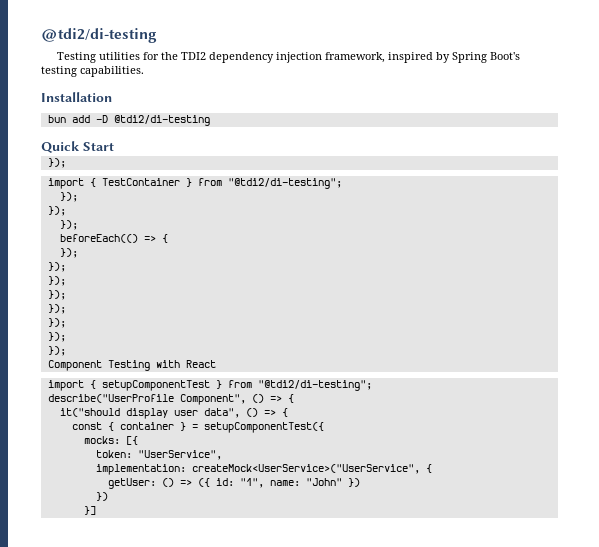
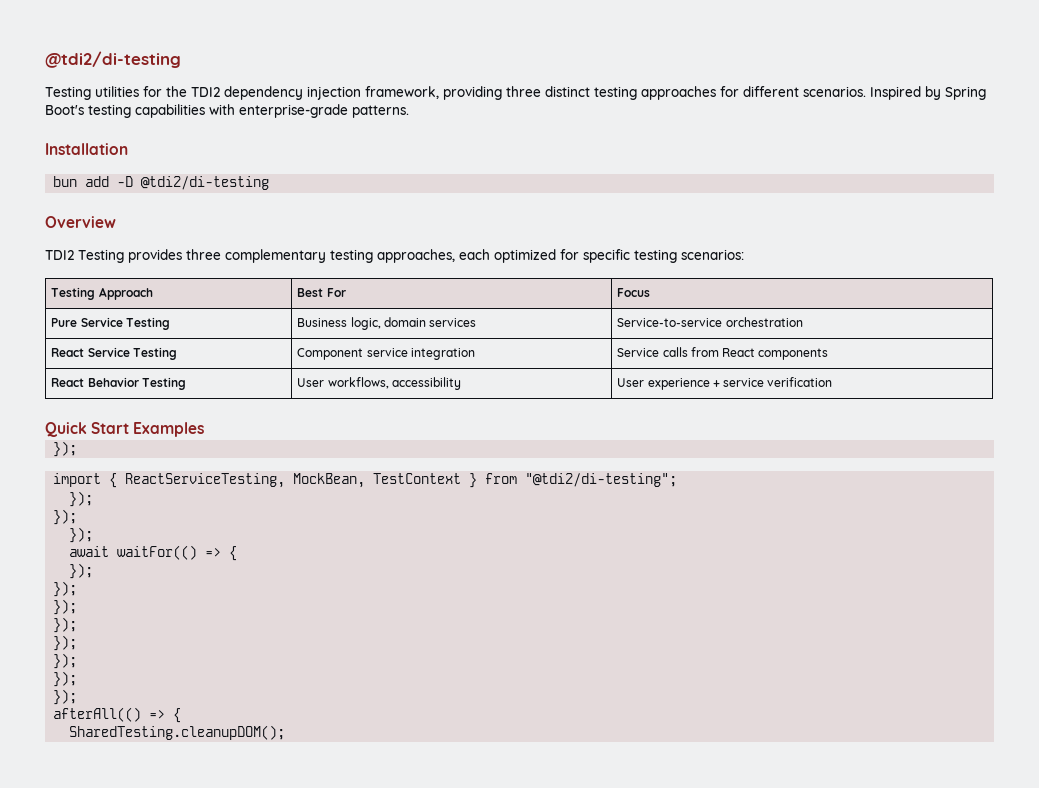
[387,52,520,63] [41,66,144,77] inspired by Spring Boot's testing capabilities. -> [443,86,986,100] [45,104,409,118] providing three distinct testing approaches for different scenarios. Inspired by Spring Boot's testing capabilities with enterprise-grade patterns.
(210, 120) none -> [45,216,116,228] [45,249,744,263] [51,287,153,300] [297,288,346,297] [617,288,651,297] [51,317,170,330] [297,317,476,330] [617,317,803,327] [51,347,177,360] [297,348,475,360] [617,347,829,360] [51,377,186,390] [297,377,461,390] [617,377,833,390] // Overview // TDI2 Testing provides three complementary testing approaches, each optimized for specific testing scenarios: // Testing Approach | Best For | Focus // Pure Service Testing | Business logic, domain services | Service-to-service orchestration // React Service Testing | Component service integration | Service calls from React components // React Behavior Testing | User workflows, accessibility | User experience + service verification
(114, 146) none -> [133,422,205,437] Examples
[101,178,180,186] TestContainer -> [125,473,462,488] ReactServiceTesting, MockBean, TestContext
[59,234,138,243] beforeEach(() -> [69,545,198,560] await waitFor(()
[47,360,216,371] [47,380,372,391] [47,394,294,405] [59,408,288,419] [71,422,324,433] [83,436,138,445] [95,450,222,460] [95,464,432,475] [107,478,360,489] [95,492,108,501] [83,506,96,515] Component Testing with React // import { setupComponentTest } from "@tdi2/di-testing"; // describe("UserProfile Component", () => { // it("should display user data", () => { // const { container } = setupComponentTest({ // mocks: [{ // token: "UserService", // implementation: createMock<UserService>("UserService", { // getUser: () => ({ id: "1", name: "John" }) // }) // }] -> [53,707,182,723] [69,725,286,740] afterAll(() => { // SharedTesting.cleanupDOM();

